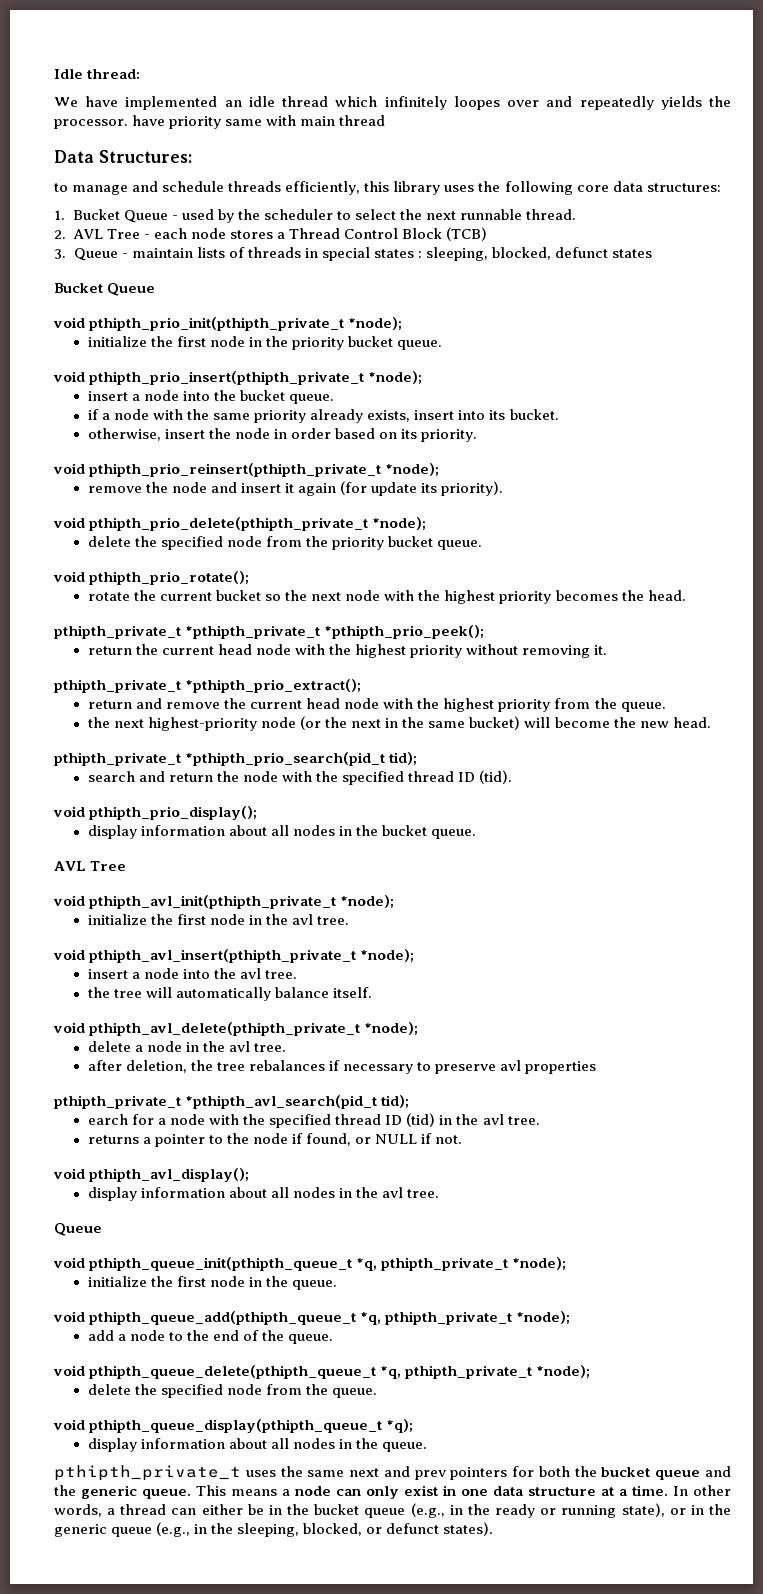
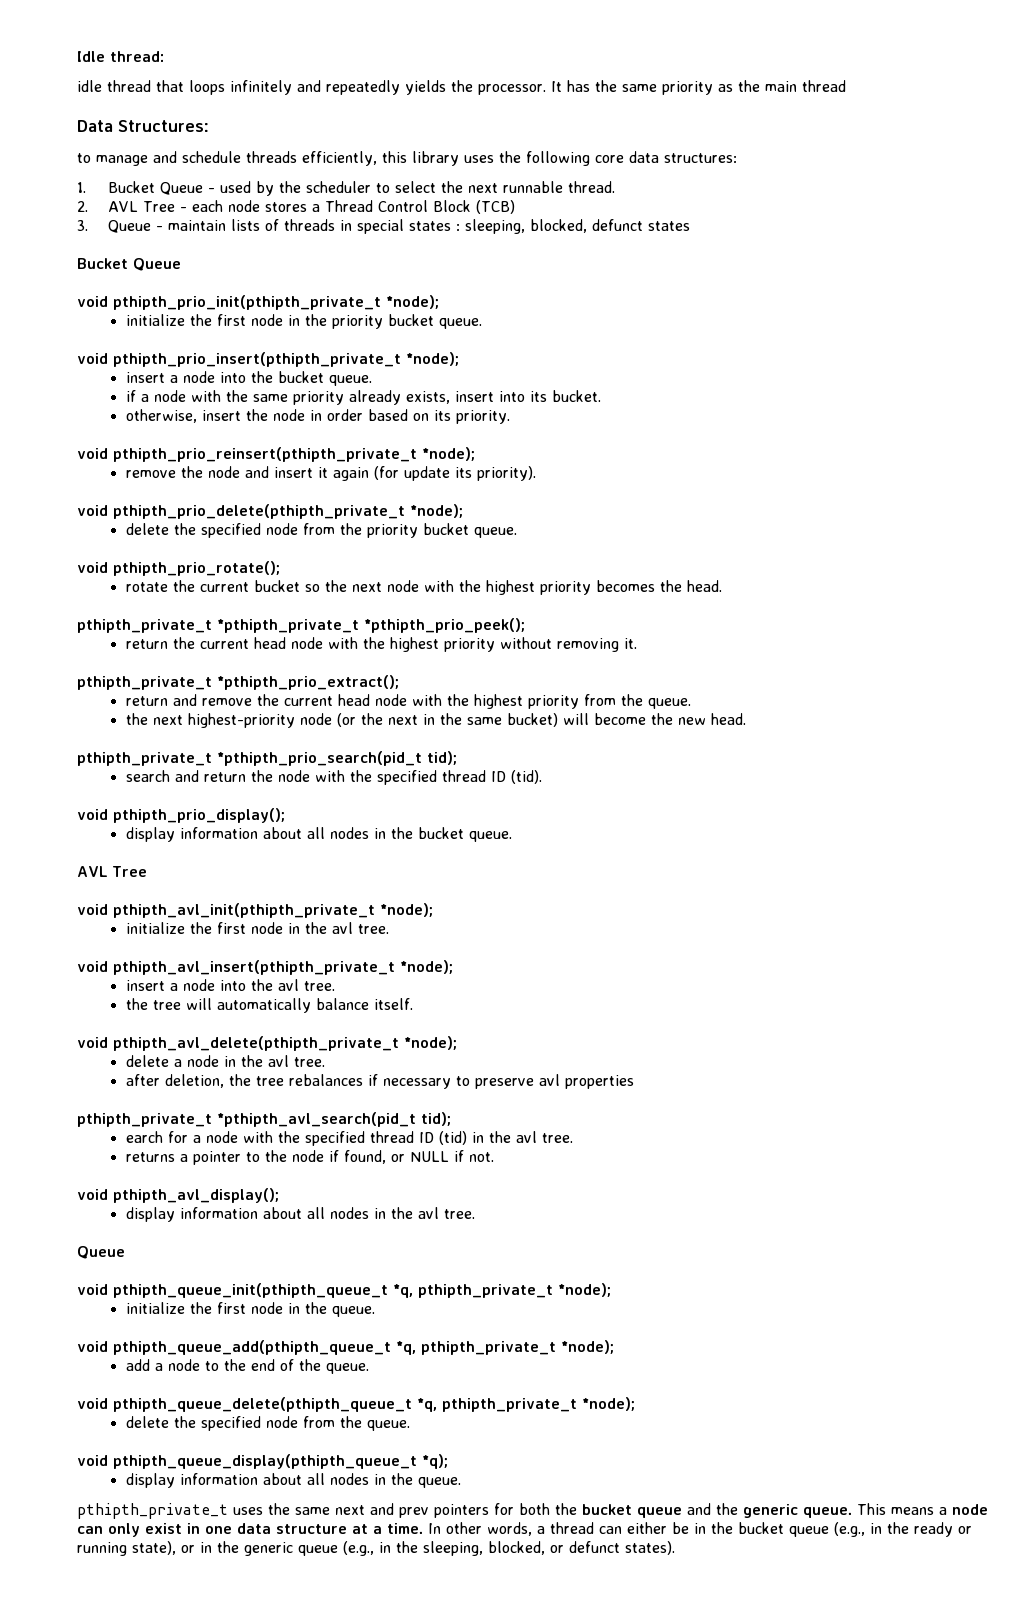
[54,96,540,110] We have implemented an idle thread which infinitely loopes over -> [77,80,292,95] idle thread that loops infinitely
[132,115,297,129] have priority same with -> [551,80,760,95] It has the same priority as the

